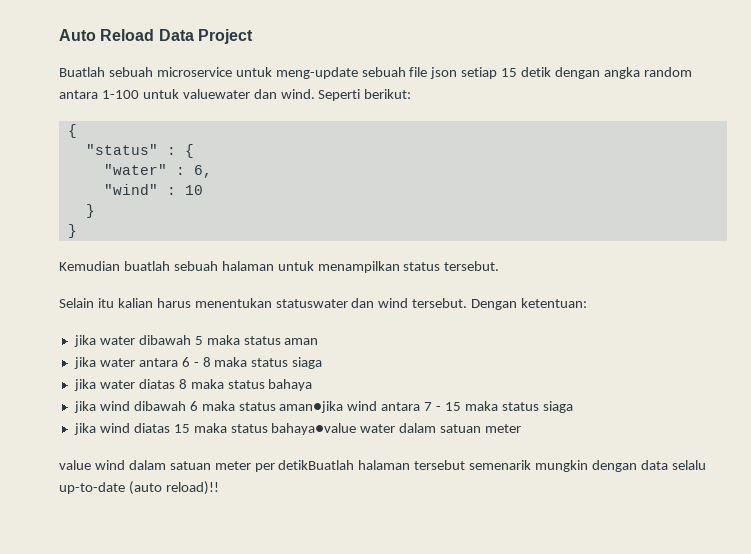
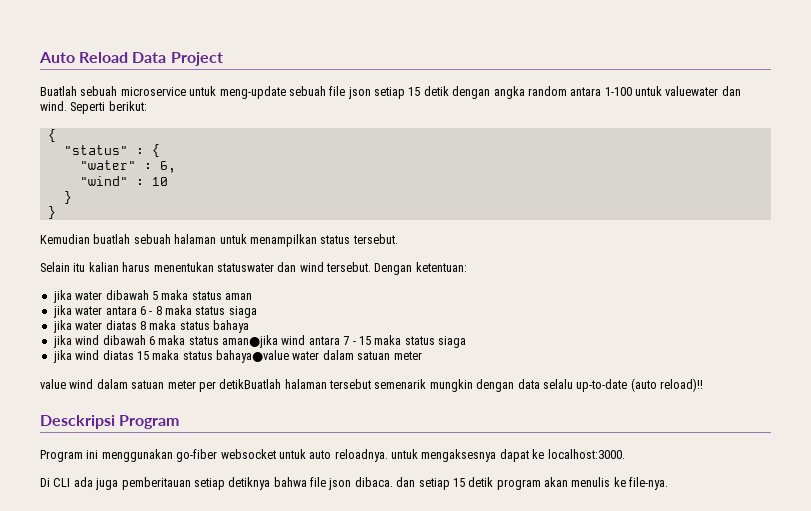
(219, 488) none -> [40,415,180,429] [40,449,625,462] [40,477,669,490] // Desckripsi Program // Program ini menggunakan go-fiber websocket untuk auto reloadnya. untuk mengaksesnya dapat ke localhost:3000. // Di CLI ada juga pemberitauan setiap detiknya bahwa file json dibaca. dan setiap 15 detik program akan menulis ke file-nya.

